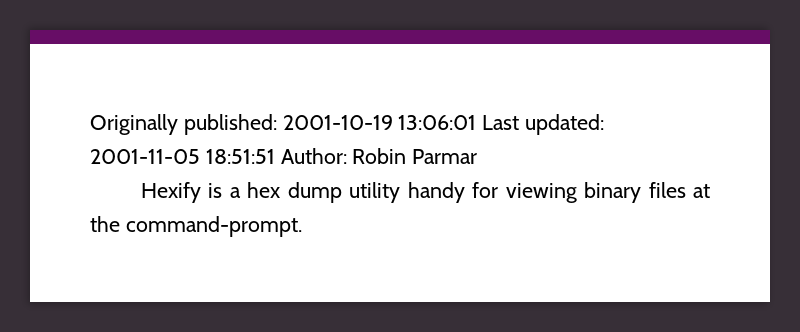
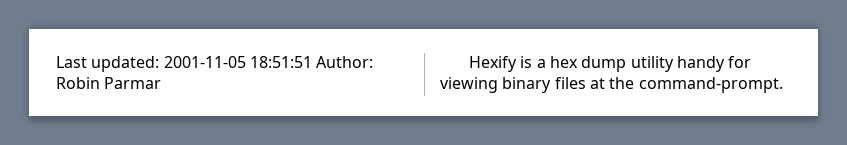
[90,114,477,135] Originally published: 2001-10-19 13:06:01 -> (56, 62) none

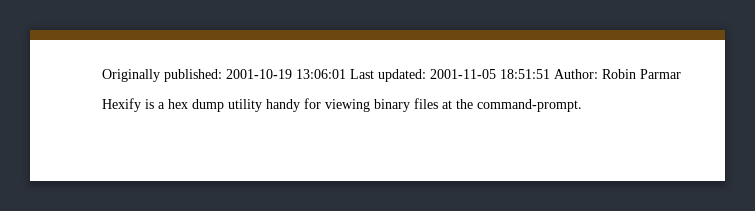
(56, 62) none -> [102,69,346,82] Originally published: 2001-10-19 13:06:01

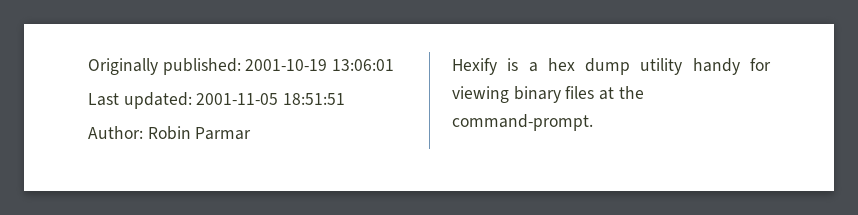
(346, 74) none -> (395, 65) //
(550, 74) none -> (346, 99) //

